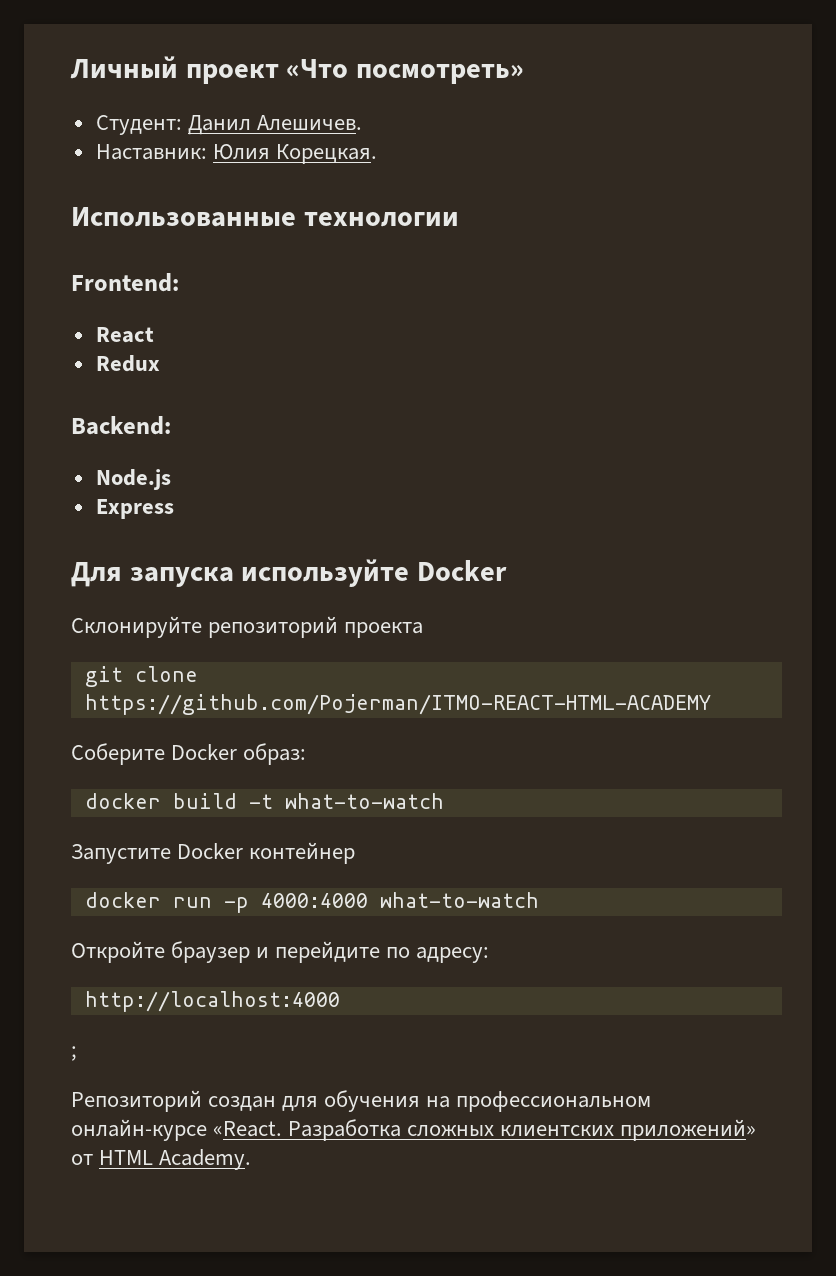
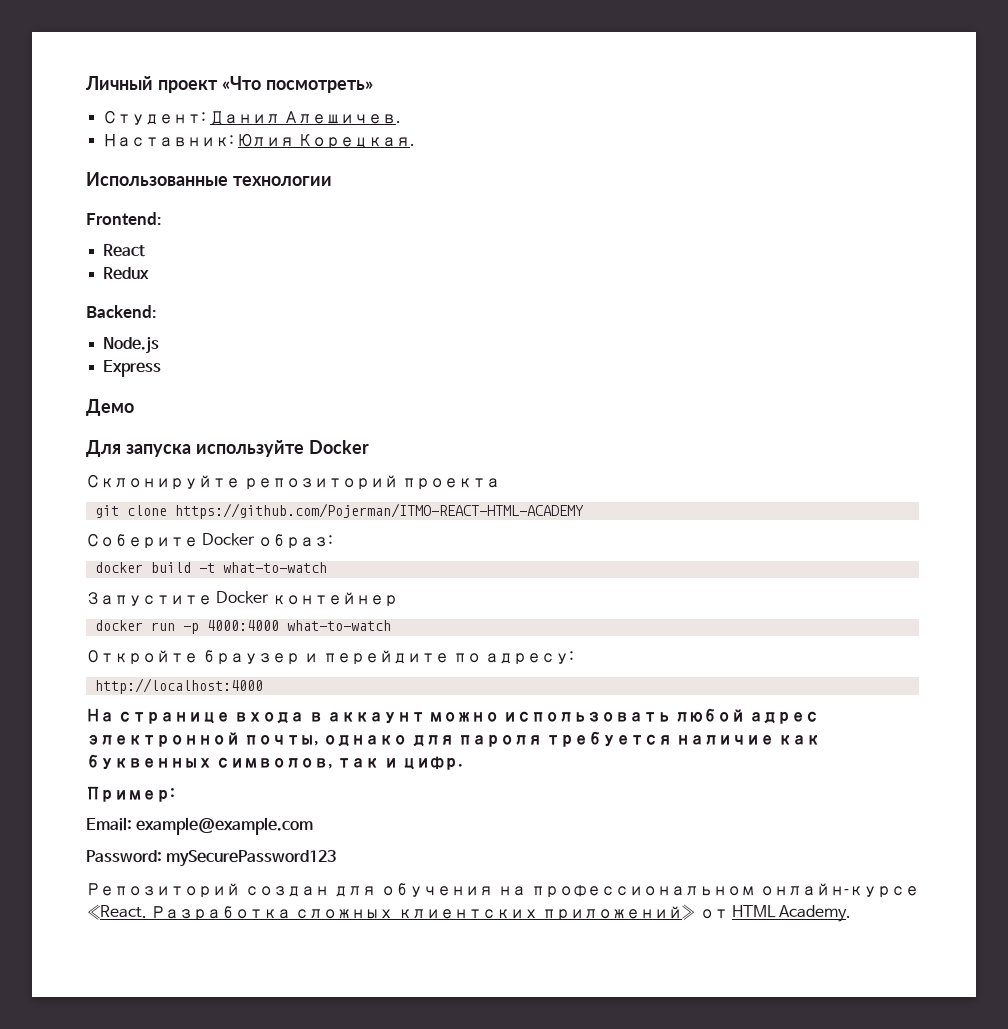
(174, 509) none -> [86,399,134,416] // Демо
[71,1046,77,1061] ; -> [86,708,820,724] [86,731,821,747] [86,754,463,770] [86,786,175,802] [86,817,314,835] [86,850,337,867] На странице входа в аккаунт можно использовать любой адрес электронной почты, однако для пароля требуется наличие как буквенных символов, так и цифр. // Пример: // Email: example@example.com // Password: mySecurePassword123

